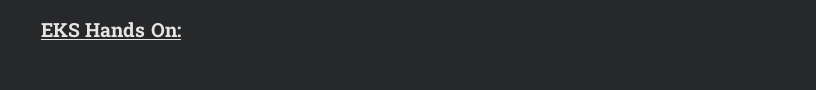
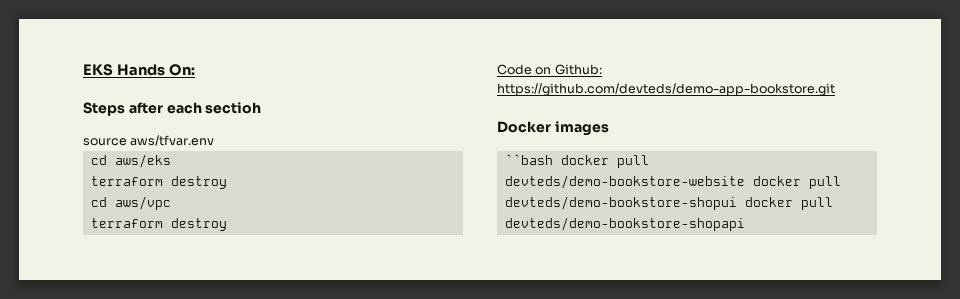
(181, 30) none -> [83,102,262,116] [83,135,215,146] [90,154,171,168] [90,176,227,189] [90,196,171,210] [90,218,227,231] [497,64,602,75] [497,83,835,96] [497,121,609,136] [504,154,649,168] [504,175,841,189] [504,196,833,210] [504,217,745,231] // Steps after each sectioh // source aws/tfvar.env // cd aws/eks // terraform destroy // cd aws/vpc // terraform destroy // Code on Github: https://github.com/devteds/demo-app-bookstore.git // Docker images // ``bash docker pull devteds/demo-bookstore-website docker pull devteds/demo-bookstore-shopui docker pull devteds/demo-bookstore-shopapi

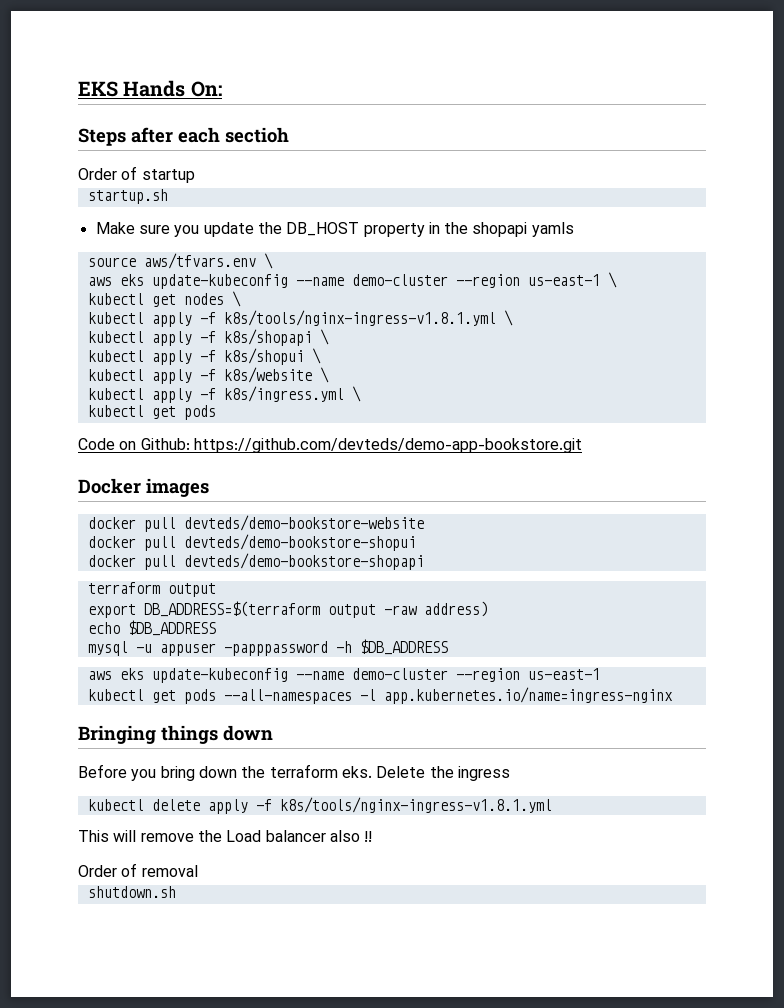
[83,135,215,146] [90,154,171,168] [90,176,227,189] [90,196,171,210] [90,218,227,231] source aws/tfvar.env // cd aws/eks // terraform destroy // cd aws/vpc // terraform destroy -> [78,166,195,183] [87,189,168,204] [95,222,574,237] [87,253,273,269] [87,272,617,289] [87,291,241,307] [87,310,513,327] [87,329,329,346] [87,348,321,365] [87,367,329,384] [87,386,361,403] [87,405,216,420] Order of startup // startup.sh // Make sure you update the DB_HOST property in the shopapi yamls // source aws/tfvars.env \ // aws eks update-kubeconfig --name demo-cluster --region us-east-1 \ // kubectl get nodes \ // kubectl apply -f k8s/tools/nginx-ingress-v1.8.1.yml \ // kubectl apply -f k8s/shopapi \ // kubectl apply -f k8s/shopui \ // kubectl apply -f k8s/website \ // kubectl apply -f k8s/ingress.yml \ // kubectl get pods
[504,154,553,165] ``bash -> (209, 487) none
(745, 182) none -> (424, 523) //
(737, 203) none -> (416, 542) //
(745, 224) none -> [87,582,216,597] [87,601,488,618] [87,620,216,636] [87,639,448,656] [87,668,600,683] [87,687,673,704] [78,725,273,744] [78,764,510,781] [87,797,552,814] [78,830,373,842] [78,863,198,877] [87,886,176,898] // terraform output // export DB_ADDRESS=$(terraform output -raw address) // echo $DB_ADDRESS // mysql -u appuser -papppassword -h $DB_ADDRESS // aws eks update-kubeconfig --name demo-cluster --region us-east-1 // kubectl get pods --all-namespaces -l app.kubernetes.io/name=ingress-nginx // Bringing things down // Before you bring down the terraform eks. Delete the ingress // kubectl delete apply -f k8s/tools/nginx-ingress-v1.8.1.yml // This will remove the Load balancer also !! // Order of removal // shutdown.sh

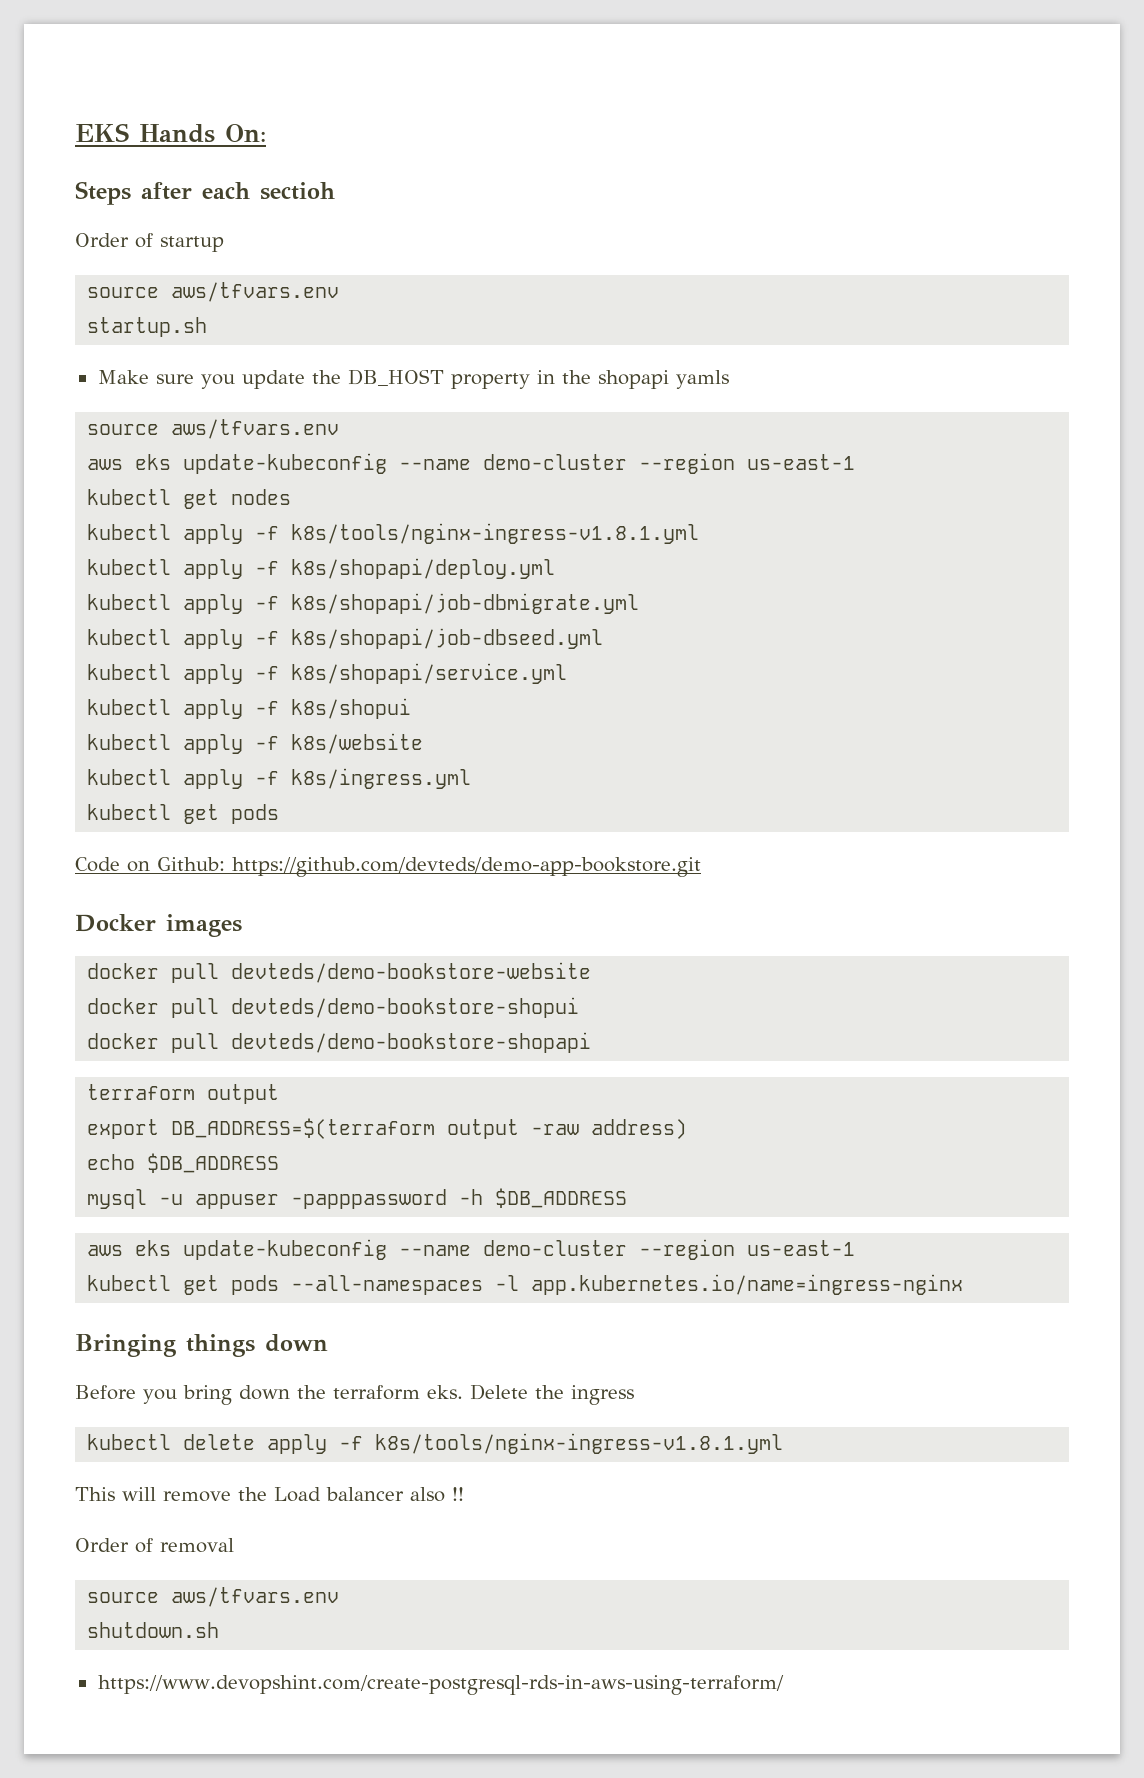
(195, 176) none -> [87,282,340,302] // source aws/tfvars.env
[263,253,273,269] [87,272,617,289] \ // aws eks update-kubeconfig --name demo-cluster --region us-east-1 \ -> [87,453,856,474] // aws eks update-kubeconfig --name demo-cluster --region us-east-1
[231,291,241,307] \ -> (292, 497) none
[503,310,513,326] [87,329,329,346] \ // kubectl apply -f k8s/shopapi \ -> [87,558,556,579] [87,593,640,614] [87,628,604,649] [87,663,568,684] // kubectl apply -f k8s/shopapi/deploy.yml // kubectl apply -f k8s/shopapi/job-dbmigrate.yml // kubectl apply -f k8s/shopapi/job-dbseed.yml // kubectl apply -f k8s/shopapi/service.yml
[311,348,321,364] \ -> (412, 708) none
[319,367,329,383] \ -> (424, 743) none
[351,386,361,402] \ -> (472, 778) none
(198, 871) none -> [87,1587,340,1607] // source aws/tfvars.env
(176, 892) none -> [97,1675,784,1695] // https://www.devopshint.com/create-postgresql-rds-in-aws-using-terraform/

